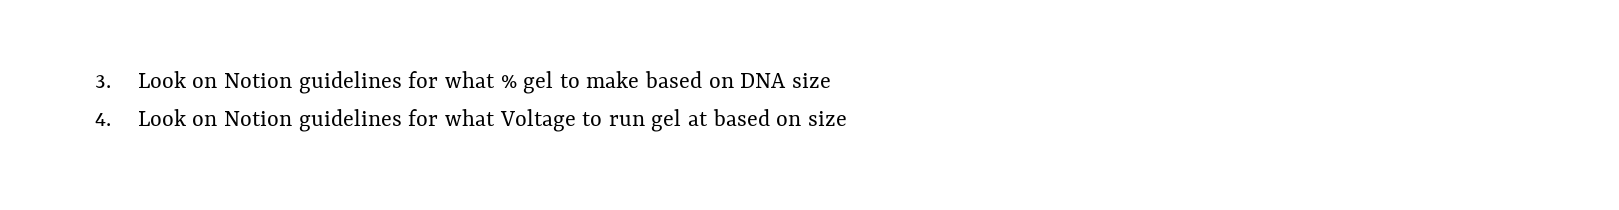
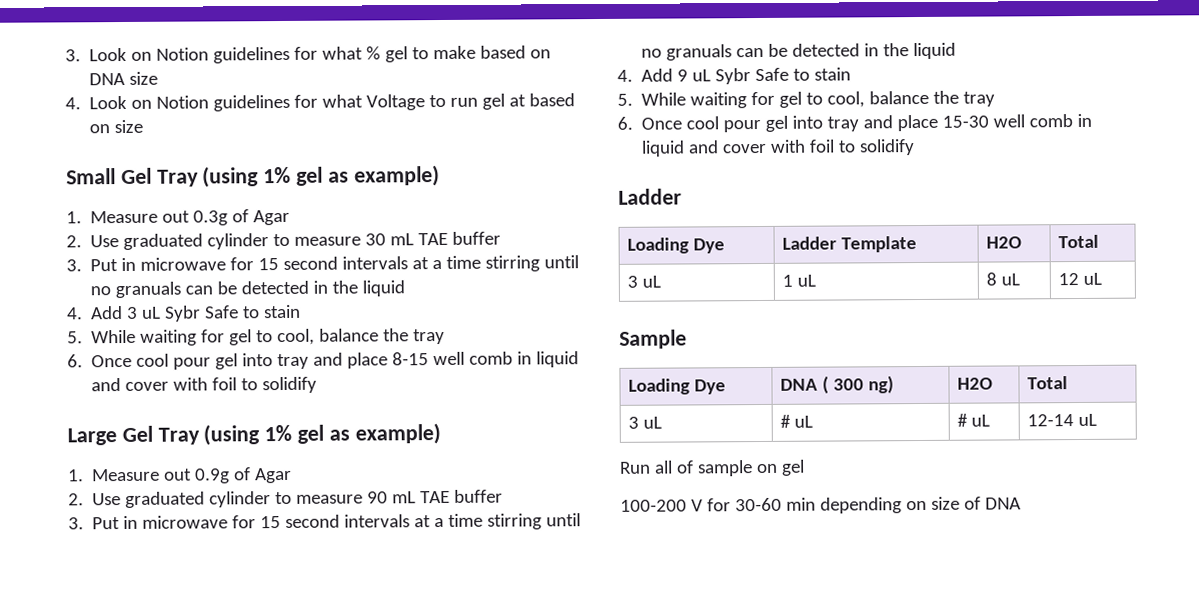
(847, 118) none -> [66,165,440,188] [66,209,291,226] [66,231,502,251] [66,255,580,272] [90,280,406,299] [67,304,302,322] [67,328,446,346] [67,351,580,370] [91,376,318,394] [67,423,441,446] [68,467,293,484] [68,489,504,508] [68,513,582,530] [641,42,957,61] [617,67,852,85] [617,90,996,109] [617,113,1093,133] [641,139,916,157] [618,188,682,205] [627,237,726,254] [782,236,918,253] [986,236,1023,249] [1058,234,1100,249] [627,275,662,288] [782,274,817,287] [986,272,1021,286] [1058,272,1103,286] [619,329,687,349] [628,378,727,395] [780,375,895,394] [957,377,994,390] [1027,376,1069,390] [628,416,663,429] [780,414,814,428] [957,413,991,427] [1027,413,1098,427] [619,459,805,477] [620,496,1021,514] // Small Gel Tray (using 1% gel as example) // 1. Measure out 0.3g of Agar // 2. Use graduated cylinder to measure 30 mL TAE buffer // 3. Put in microwave for 15 second intervals at a time stirring until no granuals can be detected in the liquid // 4. Add 3 uL Sybr Safe to stain // 5. While waiting for gel to cool, balance the tray // 6. Once cool pour gel into tray and place 8-15 well comb in liquid and cover with foil to solidify // Large Gel Tray (using 1% gel as example) // 1. Measure out 0.9g of Agar // 2. Use graduated cylinder to measure 90 mL TAE buffer // 3. Put in microwave for 15 second intervals at a time stirring until no granuals can be detected in the liquid // 4. Add 9 uL Sybr Safe to stain // 5. While waiting for gel to cool, balance the tray // 6. Once cool pour gel into tray and place 15-30 well comb in liquid and cover with foil to solidify // Ladder // Loading Dye | Ladder Template | H2O | Total // 3 uL | 1 uL | 8 uL | 12 uL // Sample // Loading Dye | DNA ( 300 ng) | H2O | Total // 3 uL | # uL | # uL | 12-14 uL // Run all of sample on gel // 100-200 V for 30-60 min depending on size of DNA

